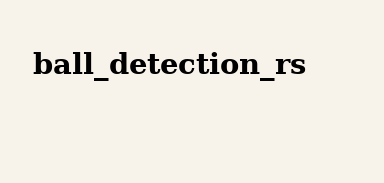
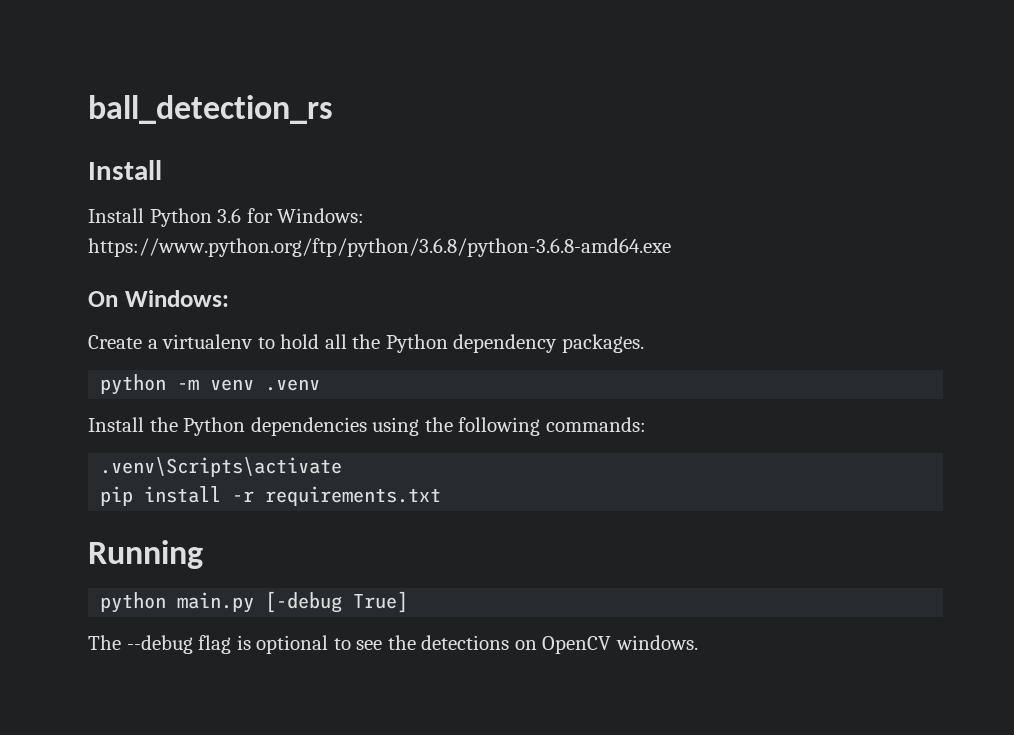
(306, 66) none -> [88,160,162,180] [88,208,365,227] [88,238,671,257] [88,290,229,307] [88,334,644,353] [100,374,321,395] [88,417,646,436] [100,457,343,477] [100,486,442,506] [88,540,203,569] [100,591,409,613] [88,635,698,654] // Install // Install Python 3.6 for Windows: https://www.python.org/ftp/python/3.6.8/python-3.6.8-amd64.exe // On Windows: // Create a virtualenv to hold all the Python dependency packages. // python -m venv .venv // Install the Python dependencies using the following commands: // .venv\Scripts\activate // pip install -r requirements.txt // Running // python main.py [-debug True] // The --debug flag is optional to see the detections on OpenCV windows.

